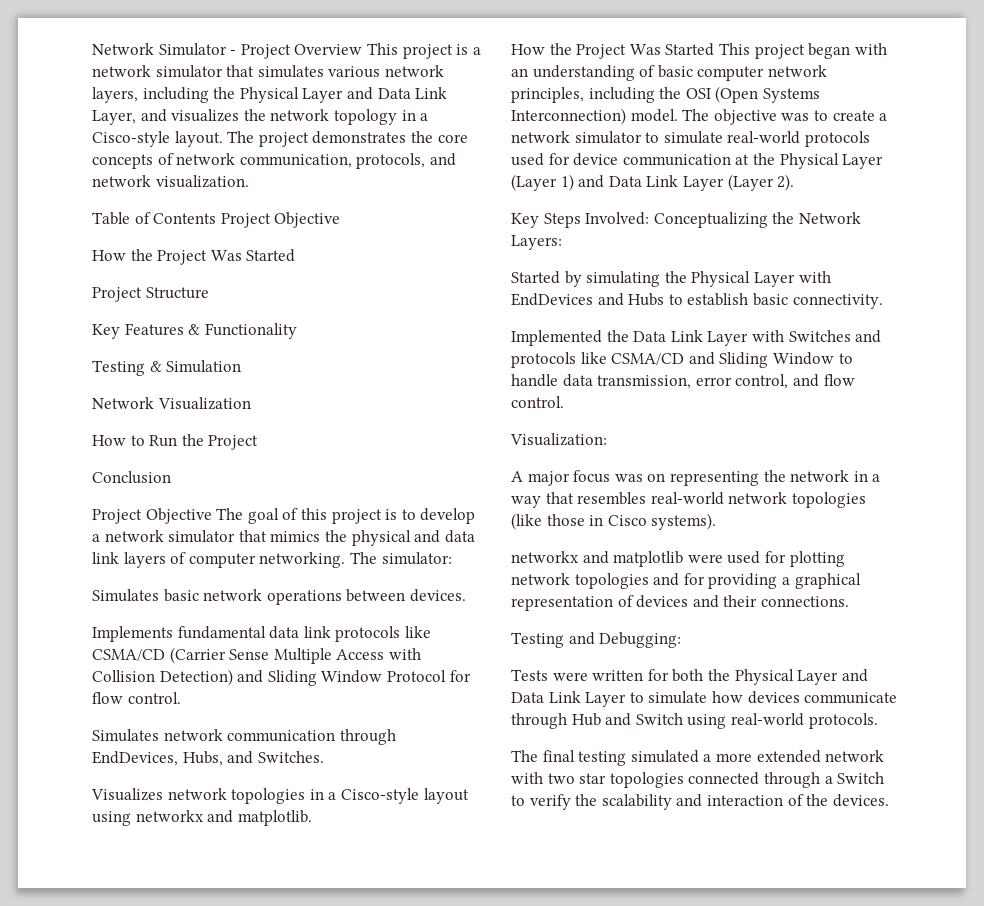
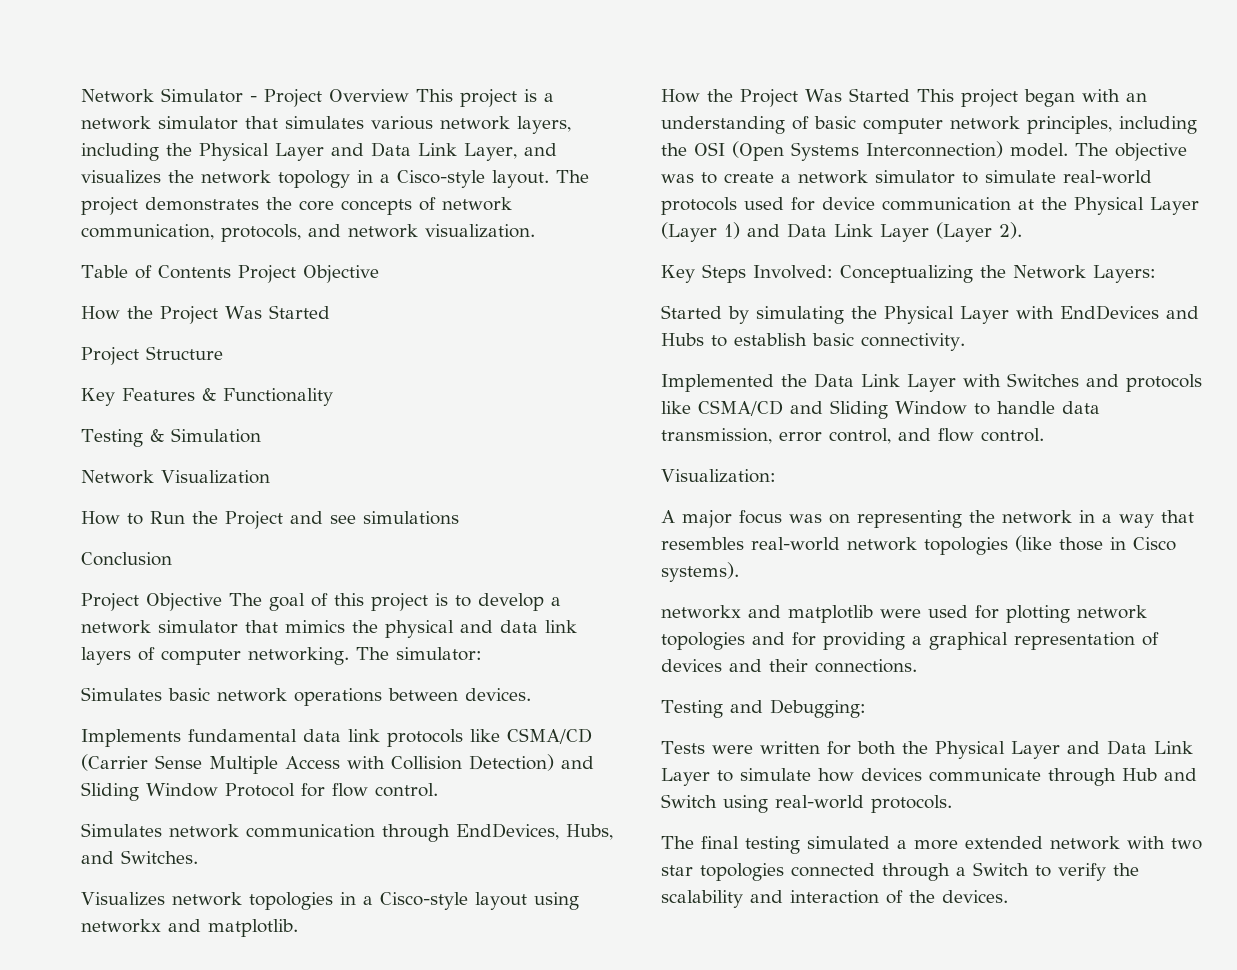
(259, 442) none -> [290,511,459,525] and see simulations

